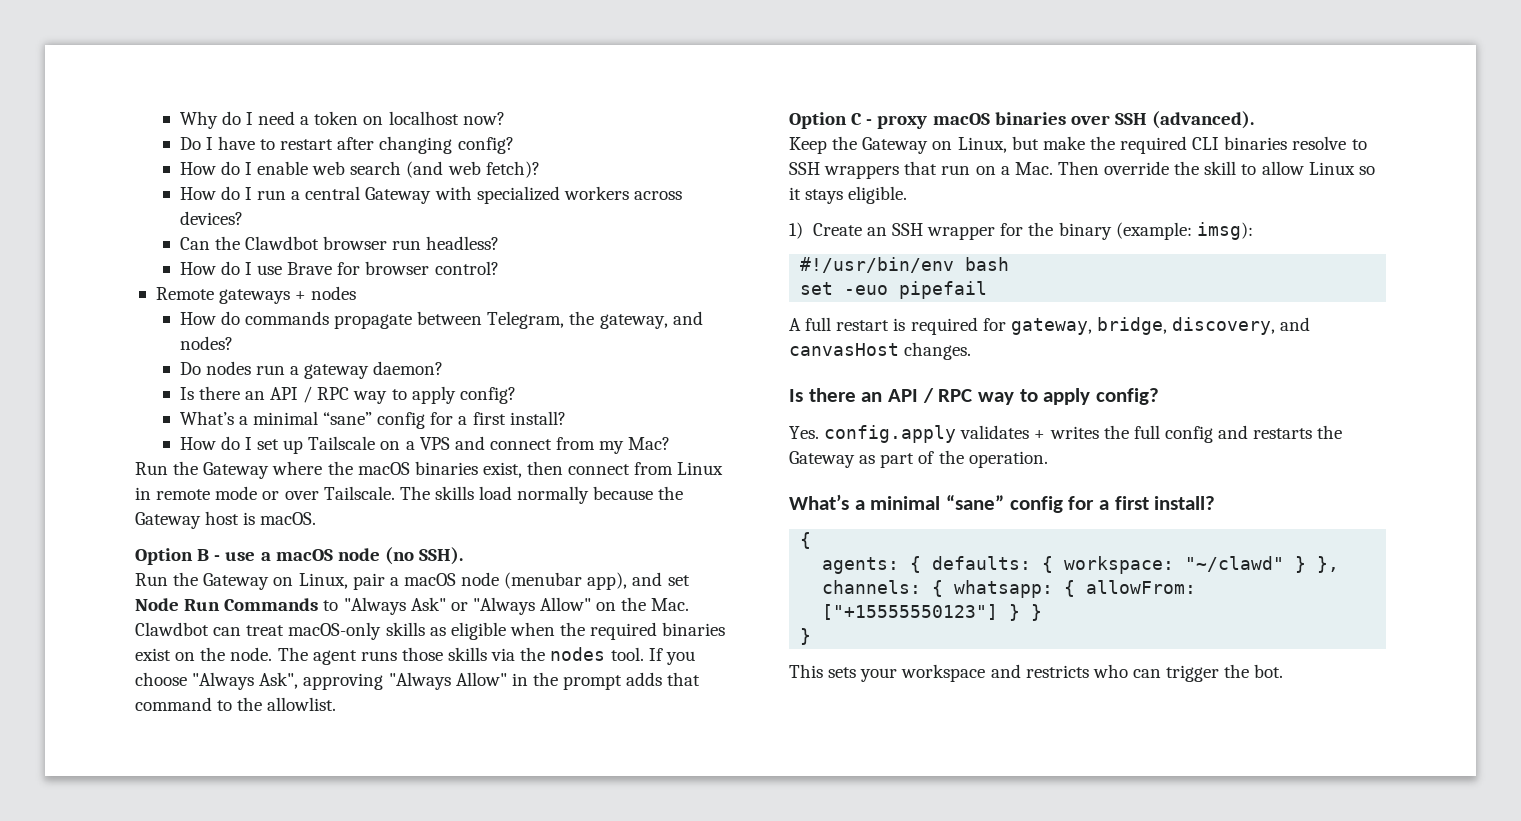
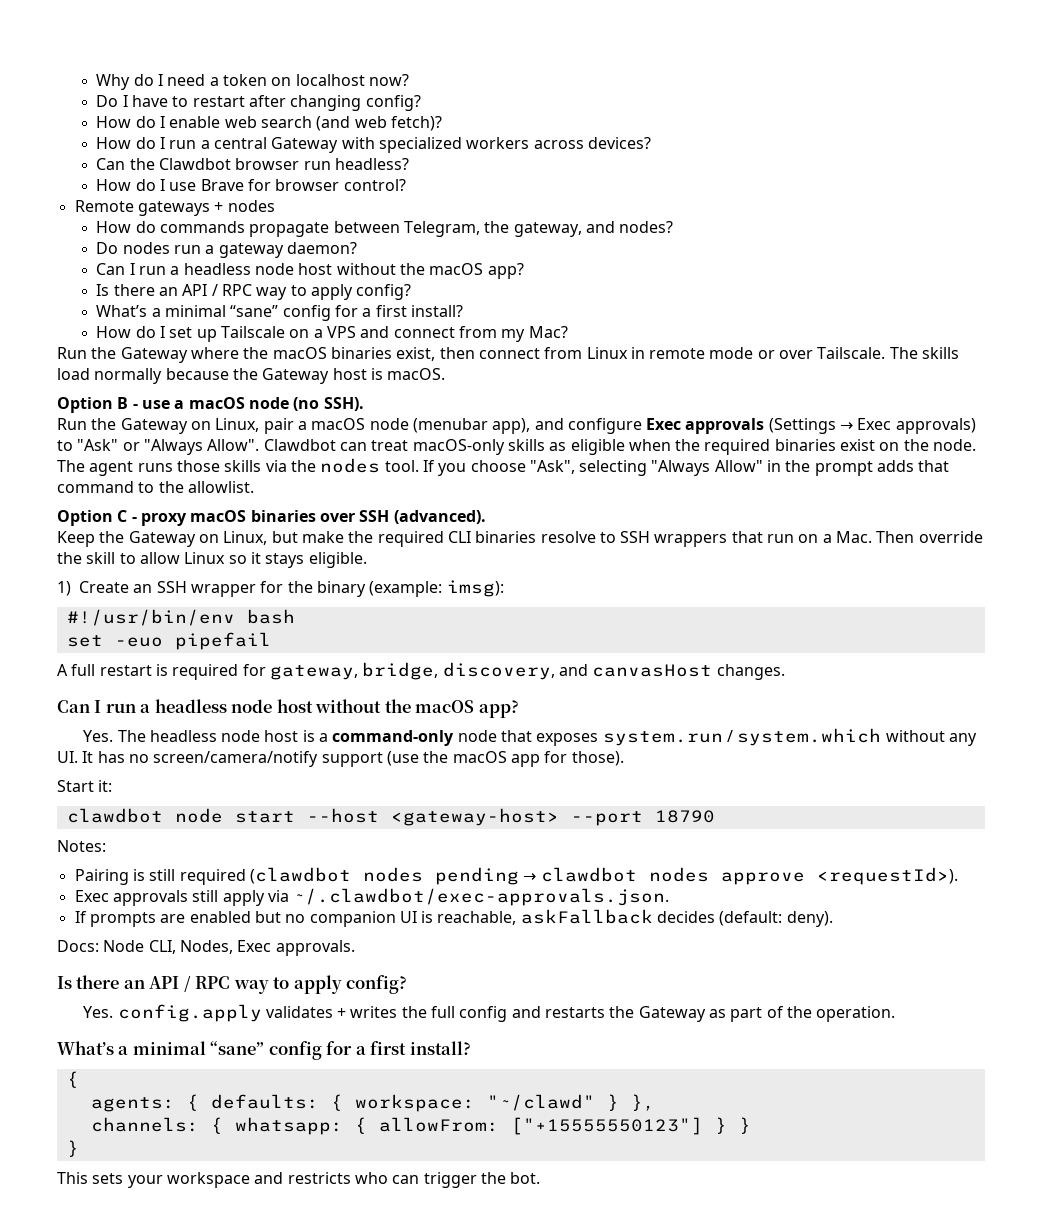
(444, 368) none -> [96,263,524,279] // Can I run a headless node host without the macOS app?
[667,575,690,586] [135,597,690,615] set Node Run Commands to "Always Ask" or "Always Allow" on the Mac. -> [567,418,976,434] [57,439,260,455] configure Exec approvals (Settings → Exec approvals) to "Ask" or "Always Allow".
[192,672,384,690] "Always Ask", approving -> [529,460,648,476] "Ask", selecting
(972, 351) none -> [57,699,519,718] [83,728,977,746] [57,751,624,767] [57,780,113,792] [66,808,715,826] [57,840,106,852] [74,867,958,885] [74,888,670,906] [74,909,833,927] [57,940,355,956] // Can I run a headless node host without the macOS app? // Yes. The headless node host is a command-only node that exposes system.run / system.which without any UI. It has no screen/camera/notify support (use the macOS app for those). // Start it: // clawdbot node start --host <gateway-host> --port 18790 // Notes: // Pairing is still required (clawdbot nodes pending → clawdbot nodes approve <requestId>). // Exec approvals still apply via ~/.clawdbot/exec-approvals.json. // If prompts are enabled but no companion UI is reachable, askFallback decides (default: deny). // Docs: Node CLI, Nodes, Exec approvals.

